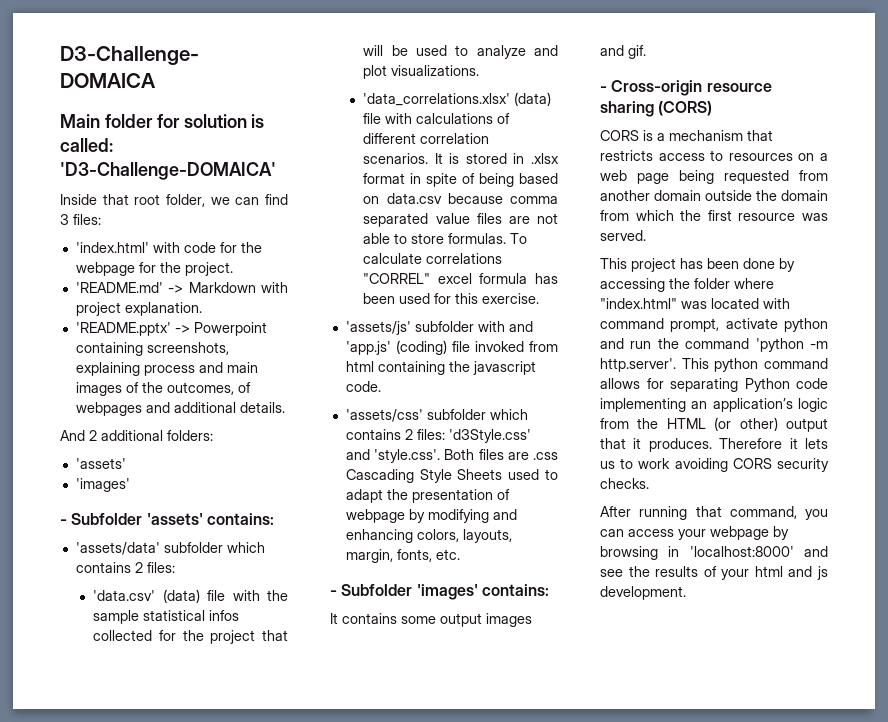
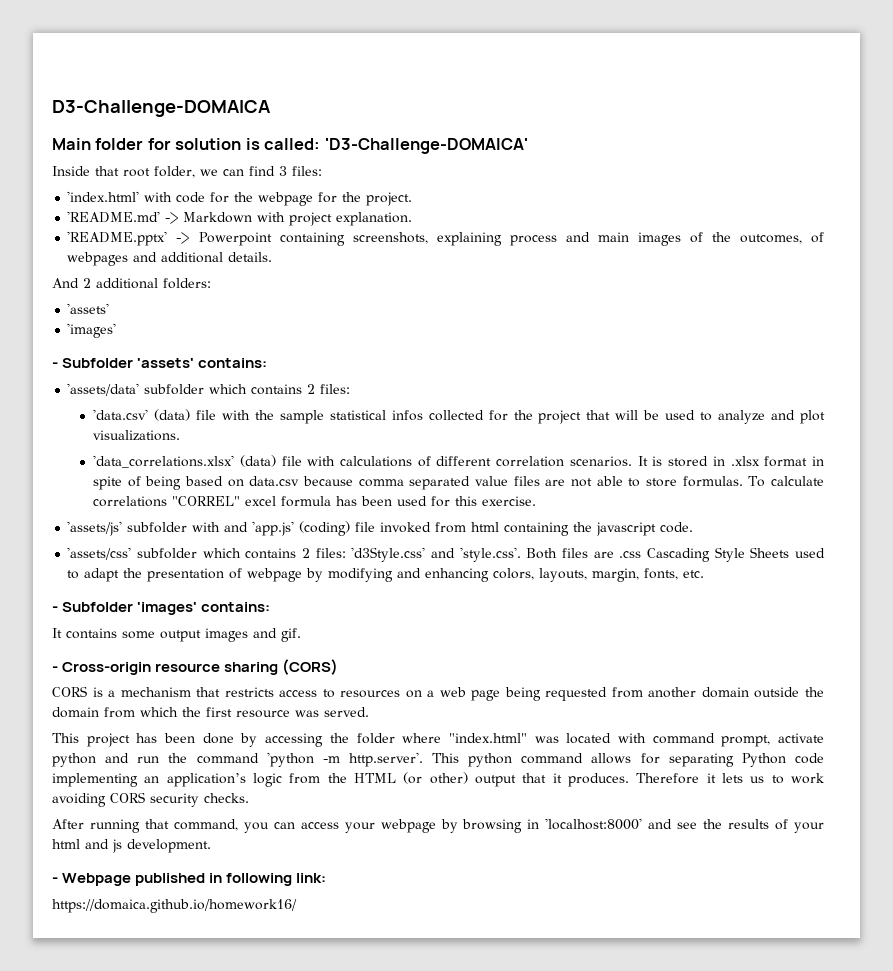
(686, 593) none -> [52,873,327,886] [52,899,297,913] // - Webpage published in following link: // https://domaica.github.io/homework16/

